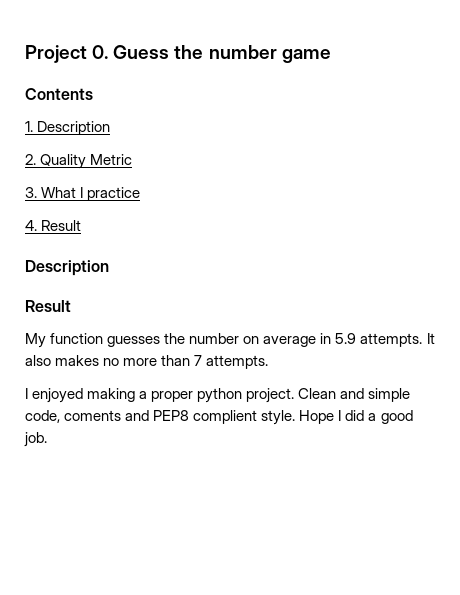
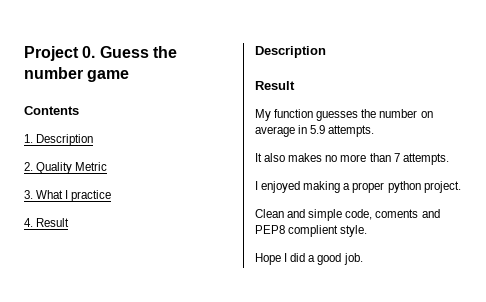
(423, 340) none -> (375, 131) //
(295, 395) none -> (461, 187) //
(296, 417) none -> (368, 231) //

